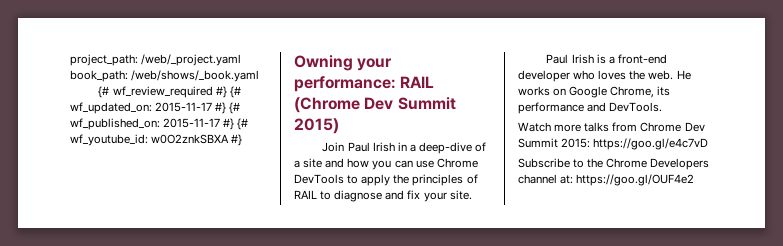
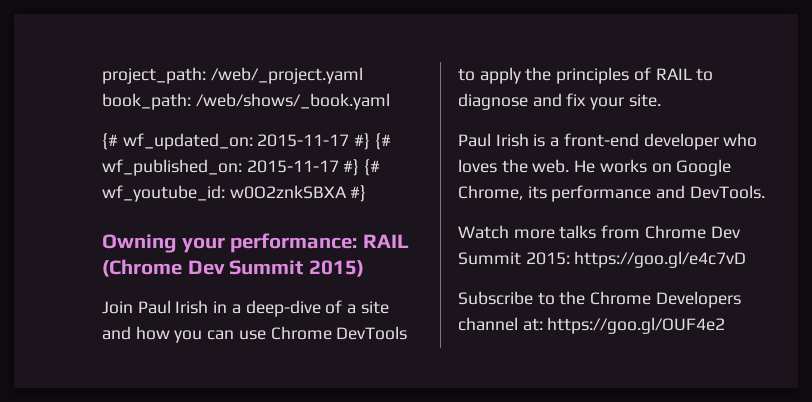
[112,86,241,98] wf_review_required #} {# -> (118, 141) none

